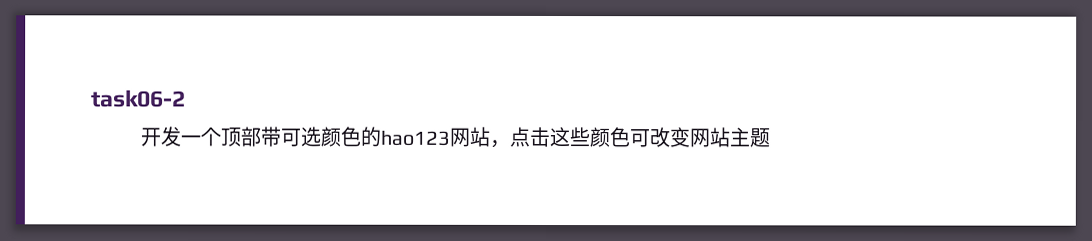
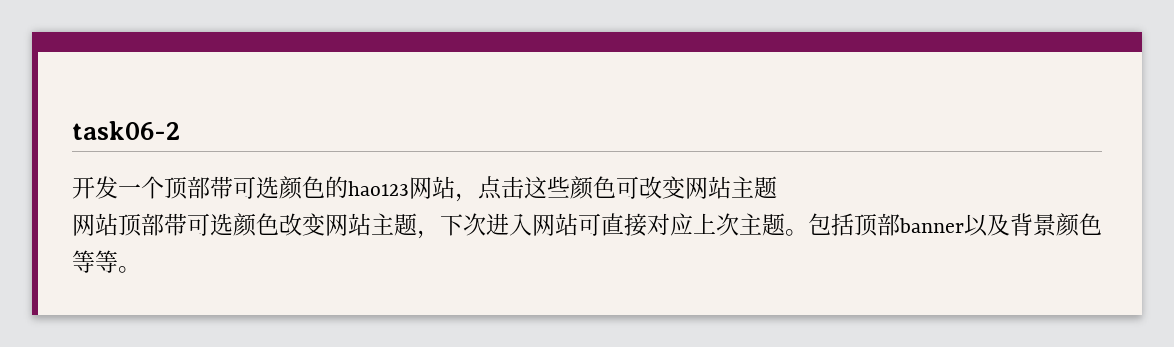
(770, 138) none -> [72,213,1102,239] [72,250,141,273] // 网站顶部带可选颜色改变网站主题，下次进入网站可直接对应上次主题。包括顶部banner以及背景颜色等等。

